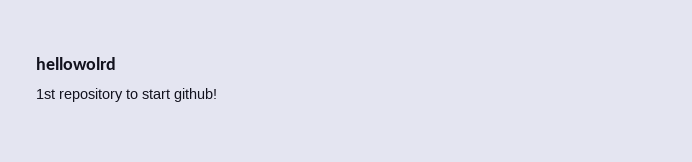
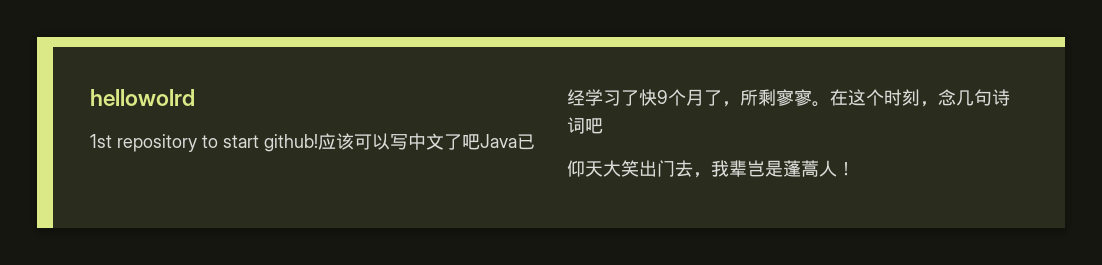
(217, 95) none -> [318,133,535,150] [567,89,1010,107] [567,117,603,134] [567,160,855,178] 应该可以写中文了吧Java已经学习了快9个月了，所剩寥寥。在这个时刻，念几句诗词吧 // 仰天大笑出门去，我辈岂是蓬蒿人！

